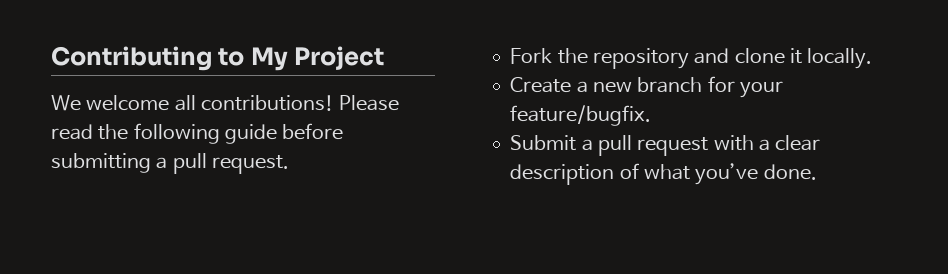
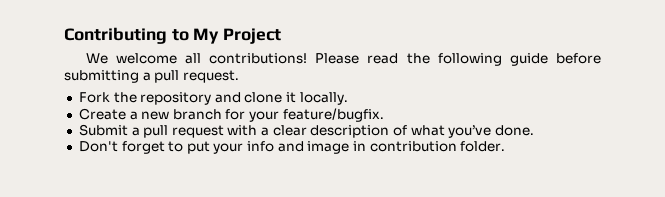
(817, 172) none -> [78,141,506,154] // Don't forget to put your info and image in contribution folder.

